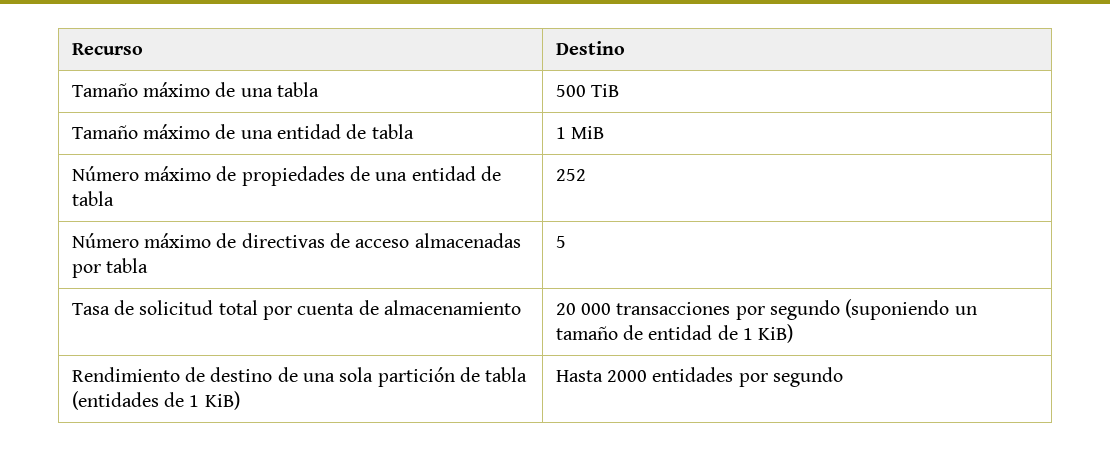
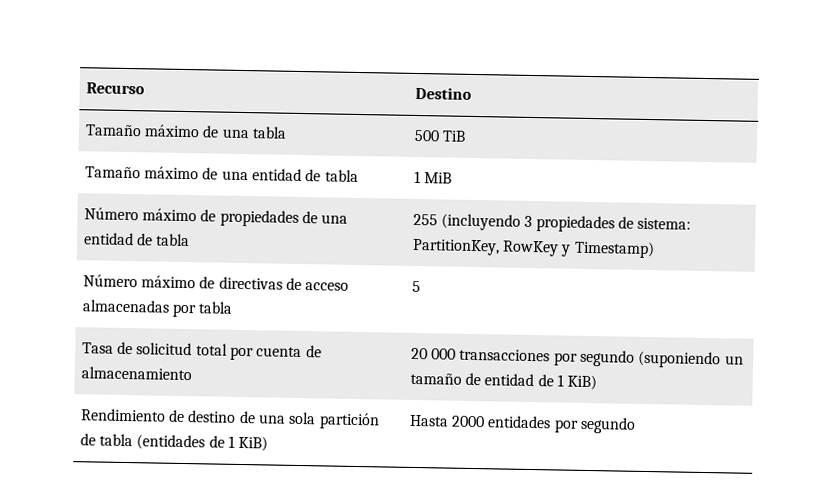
[555,169,586,181] 252 -> [412,213,692,233] [411,238,655,259] 255 (incluyendo 3 propiedades de sistema: PartitionKey, RowKey y Timestamp)

